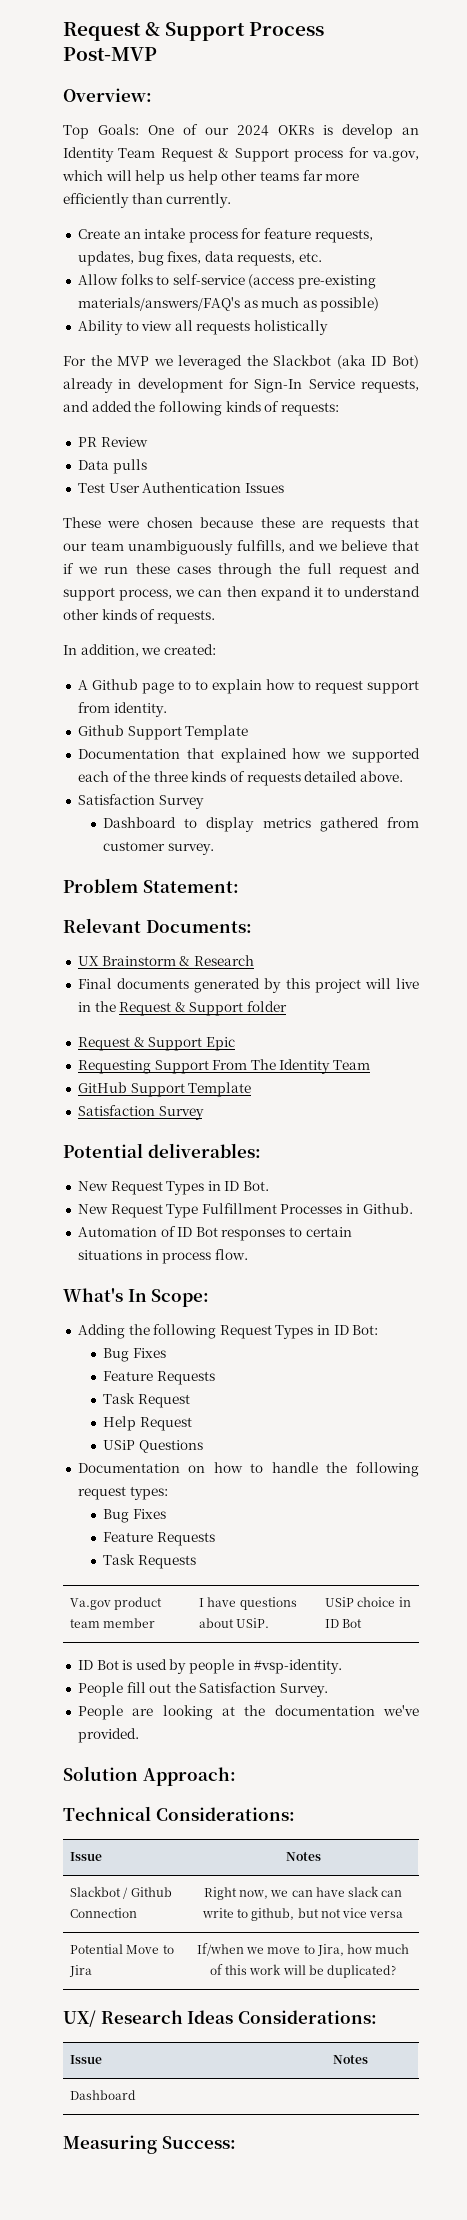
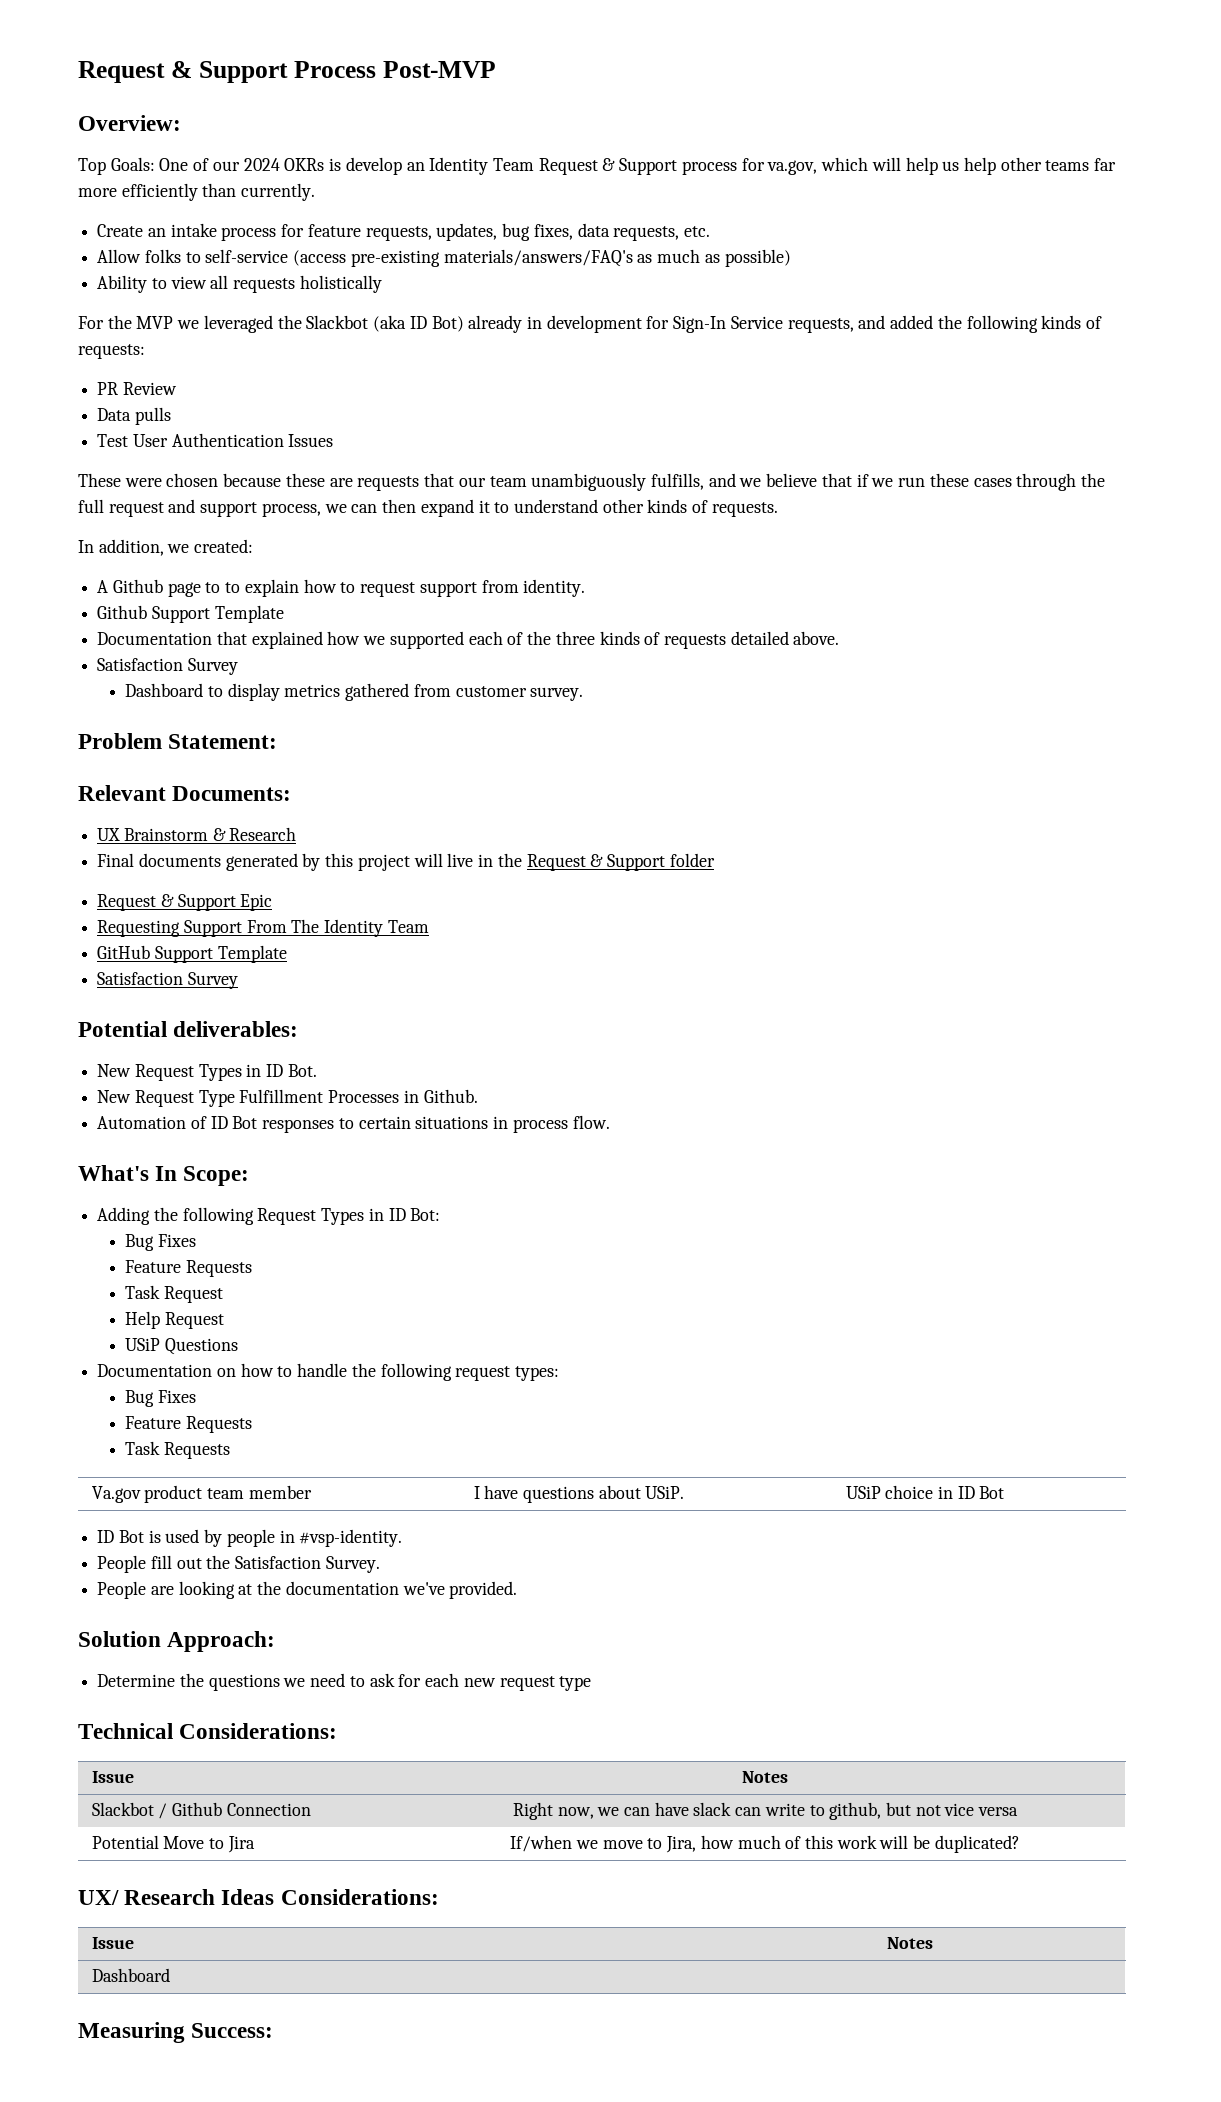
(236, 1776) none -> [97,1673,592,1691] // Determine the questions we need to ask for each new request type

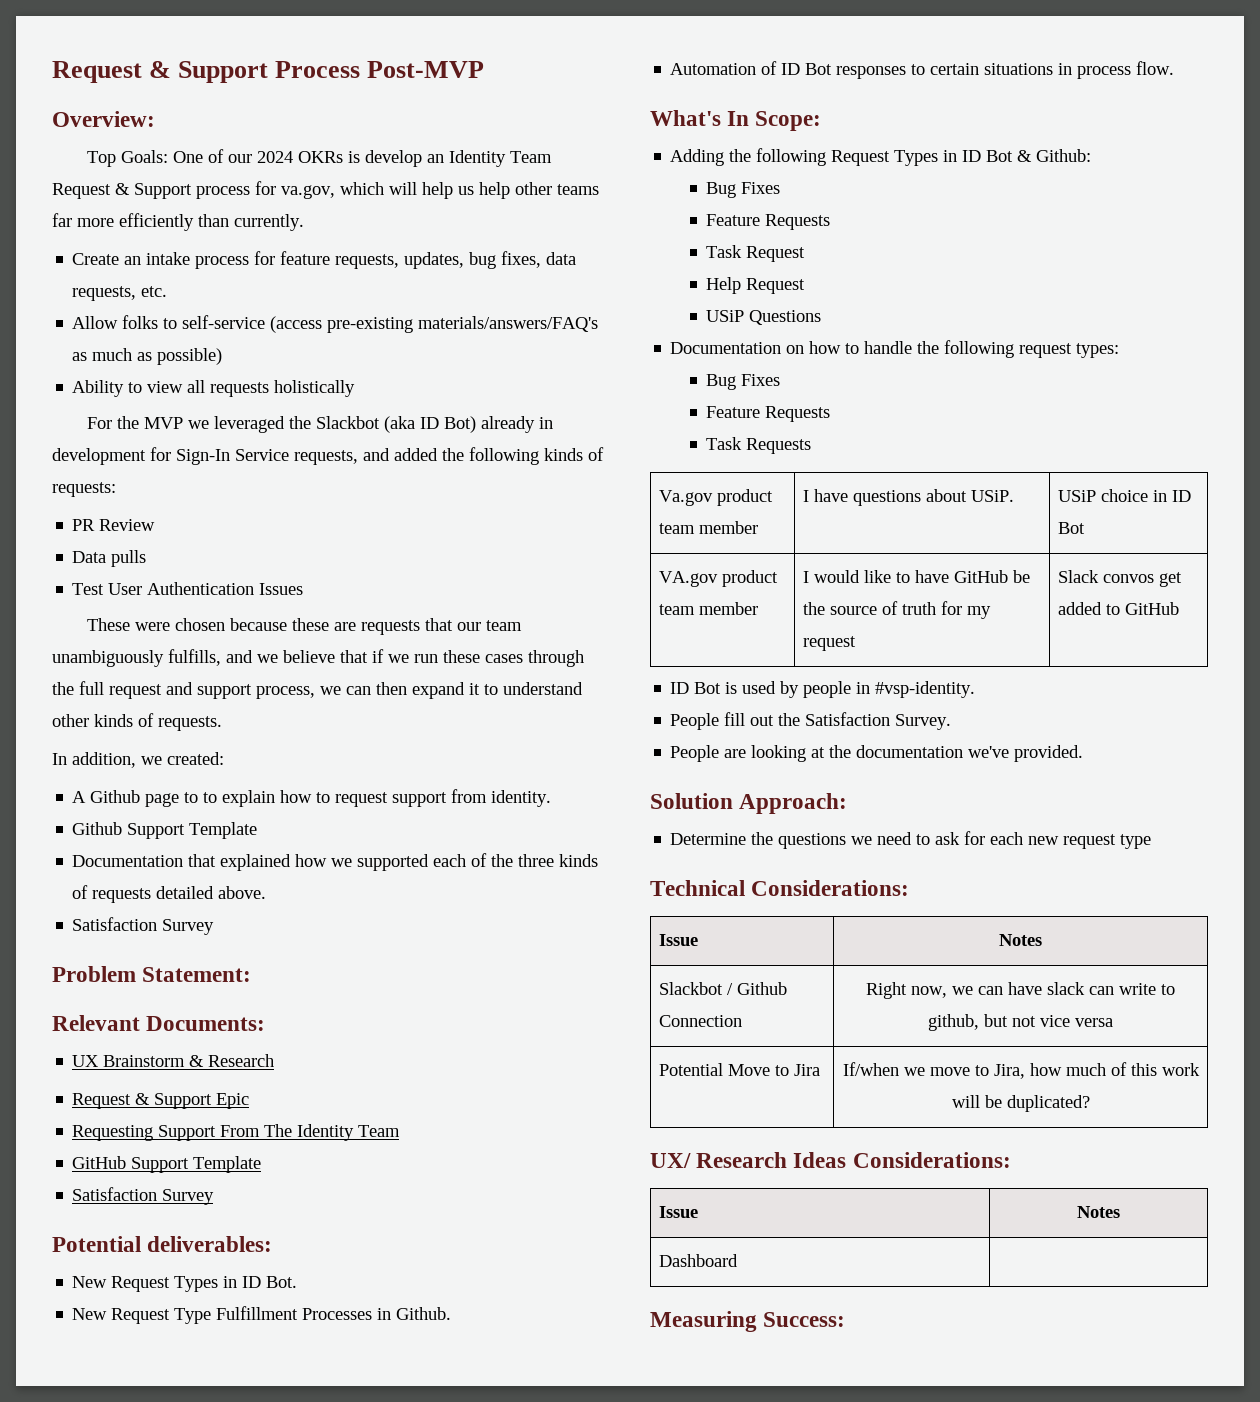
[125,683,584,701] // Dashboard to display metrics gathered from customer survey. -> (215, 927) none
[97,853,715,871] // Final documents generated by this project will live in the Request & Support folder -> (275, 1060) none
[410,1208,441,1221] Bot: -> [986,149,1092,162] Bot & Github:
(1005, 1492) none -> [659,570,779,587] [659,602,759,615] [803,570,1031,583] [803,601,992,619] [803,636,857,651] [1058,570,1183,587] [1058,602,1180,615] // VA.gov product team member | I would like to have GitHub be the source of truth for my request | Slack convos get added to GitHub

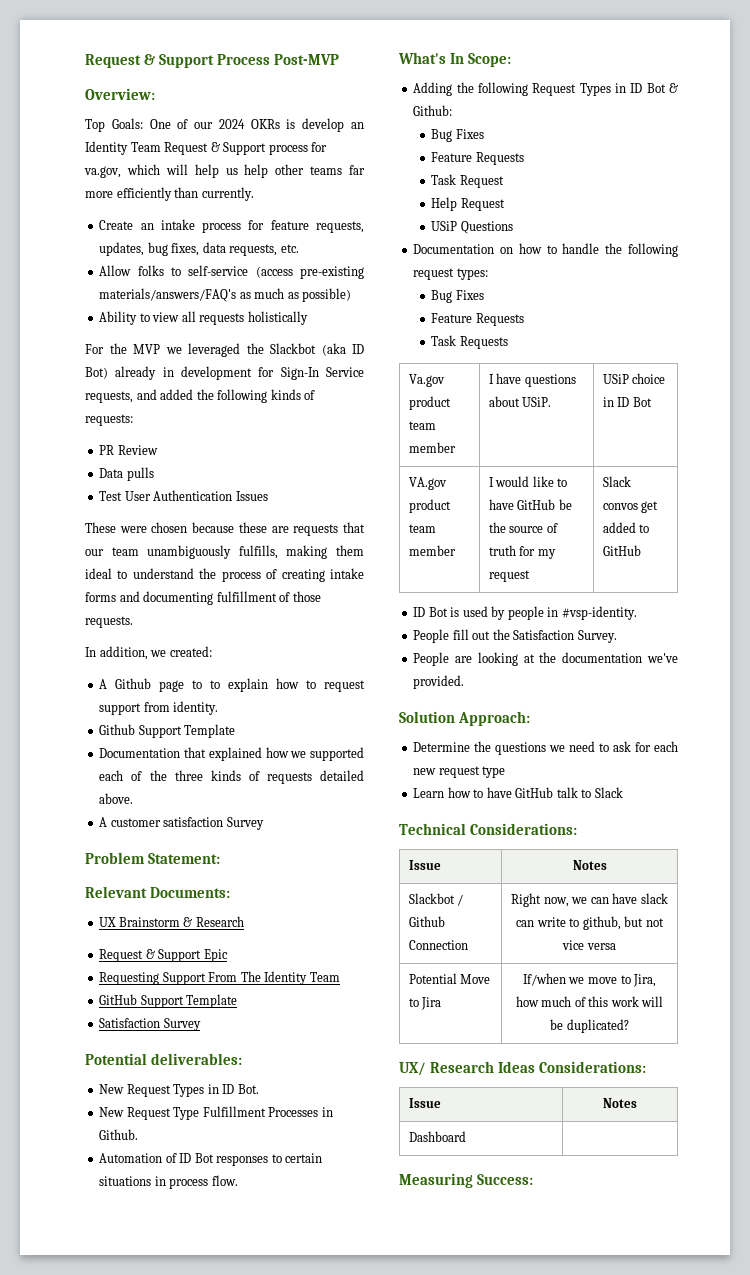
[226,649,584,667] [52,681,583,699] [52,713,154,727] and we believe that if we run these cases through the full request and support process, we can then expand it to understand other kinds of -> [286,545,364,559] [85,568,364,582] [85,591,321,605] making them ideal to understand the process of creating intake forms and documenting fulfillment of those
[72,917,158,931] Satisfaction -> [99,817,224,827] A customer satisfaction
(1152, 841) none -> [413,787,623,798] // Learn how to have GitHub talk to Slack

